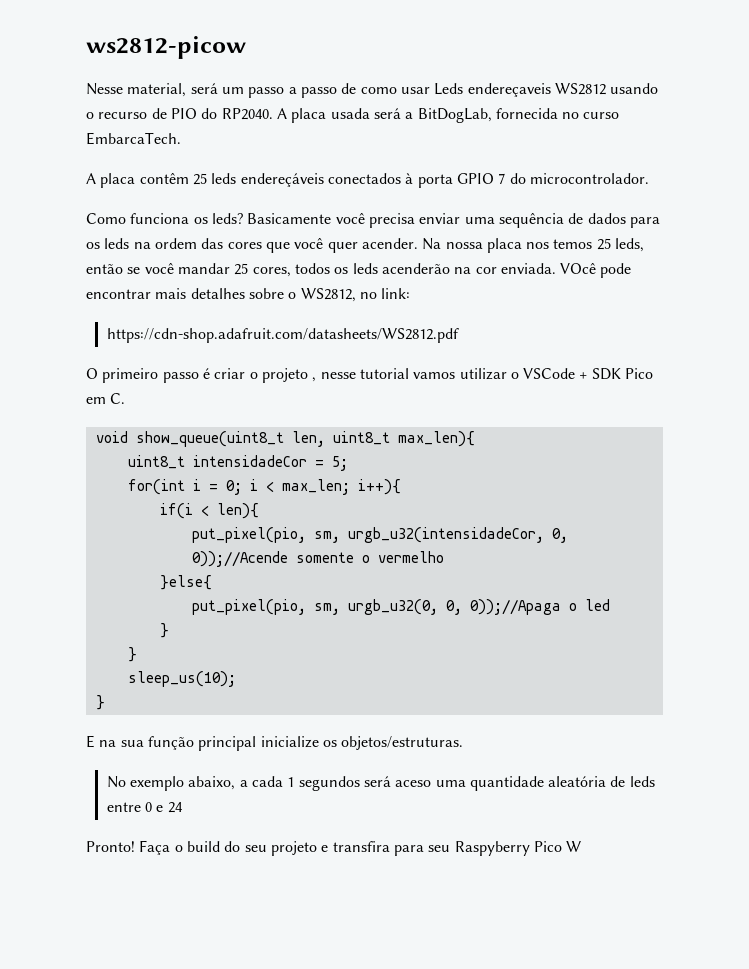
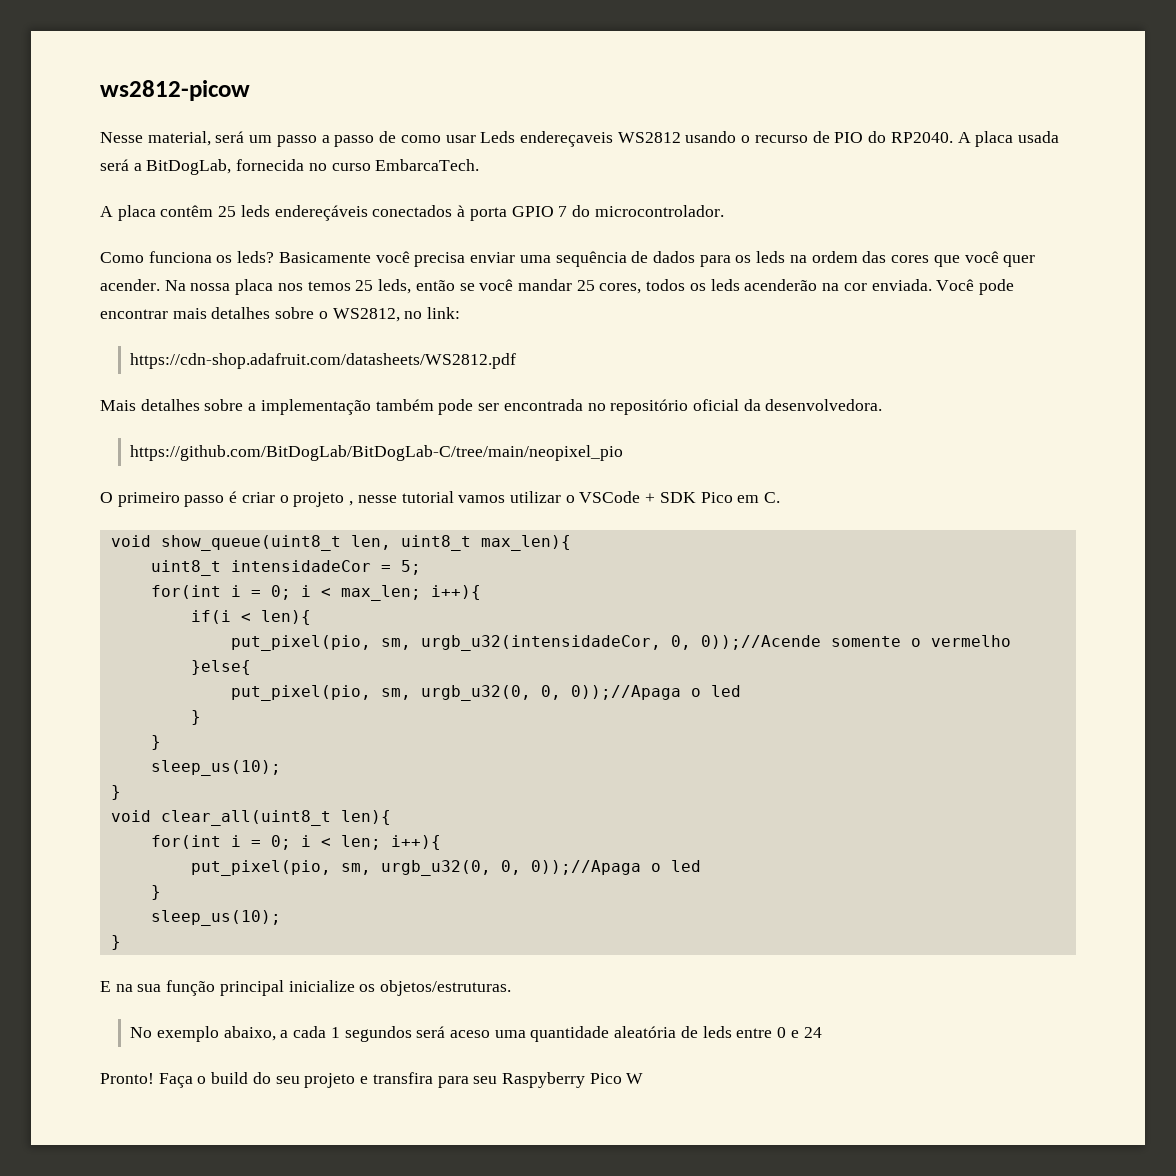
[560,263,597,274] VOcê -> [936,279,975,291] Você
(459, 335) none -> [100,399,883,415] [130,445,624,461] // Mais detalhes sobre a implementação também pode ser encontrada no repositório oficial da desenvolvedora. // https://github.com/BitDogLab/BitDogLab-C/tree/main/neopixel_pio
(105, 702) none -> [110,810,391,826] [150,835,441,850] [190,860,701,876] [150,885,161,900] [150,910,281,926] [110,935,121,950] // void clear_all(uint8_t len){ // for(int i = 0; i < len; i++){ // put_pixel(pio, sm, urgb_u32(0, 0, 0));//Apaga o led // } // sleep_us(10); // }

